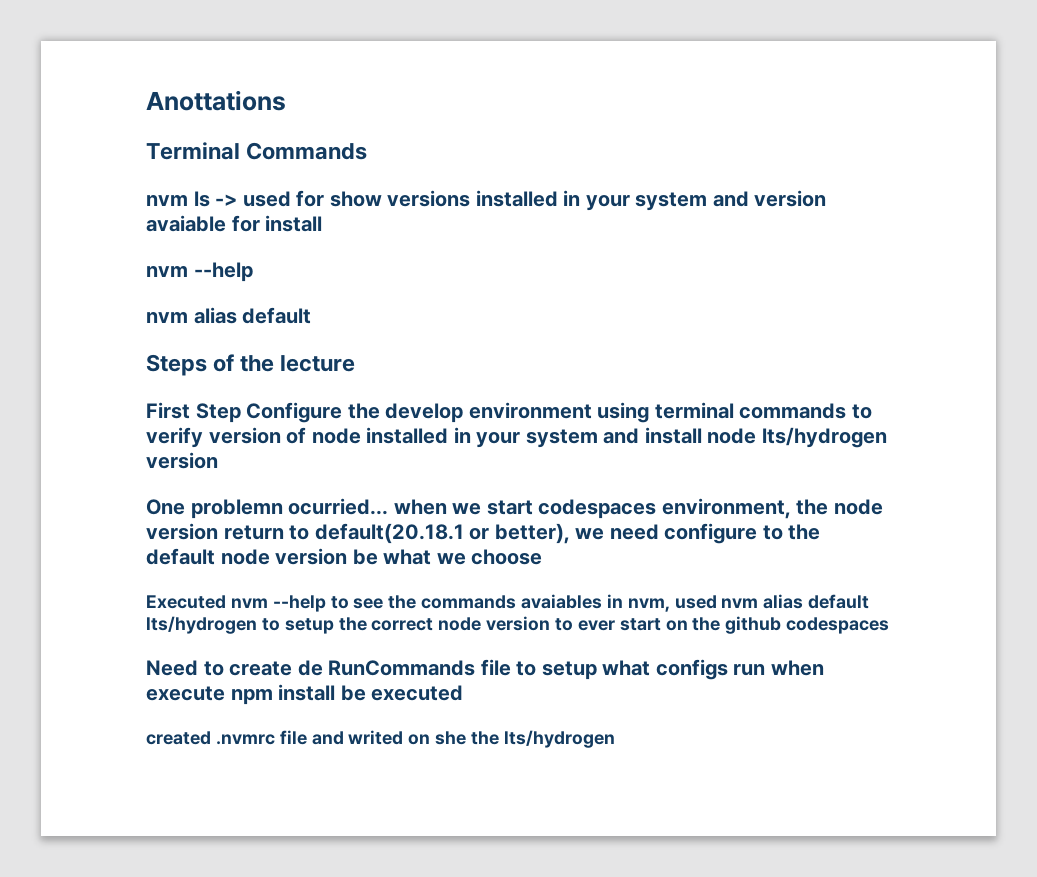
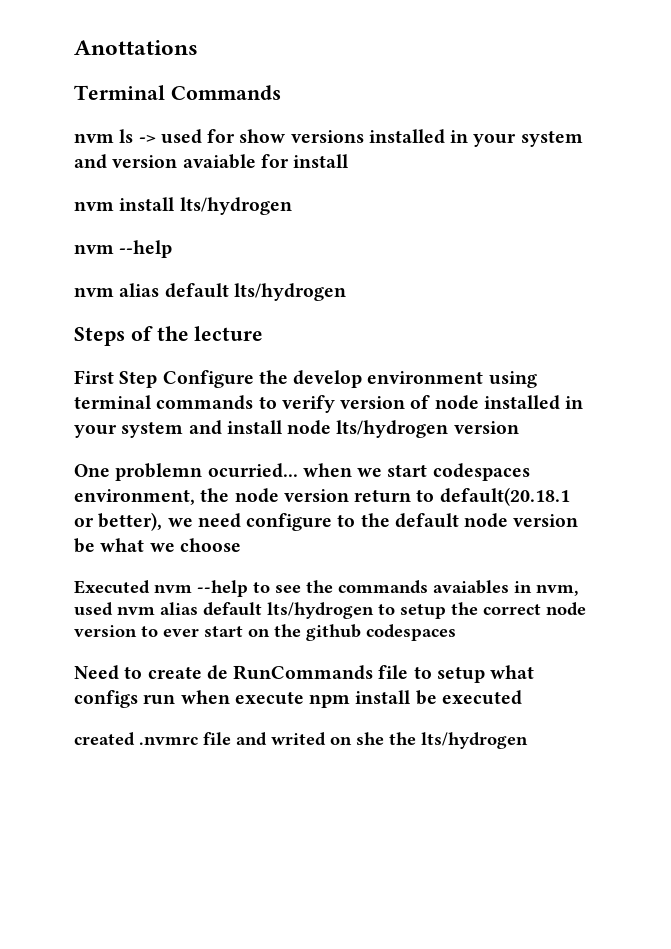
(323, 223) none -> [74,197,292,215] // nvm install lts/hydrogen
(312, 315) none -> [233,283,346,301] lts/hydrogen

